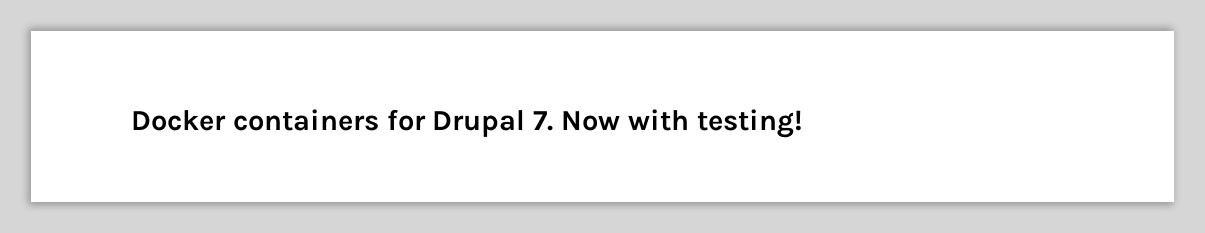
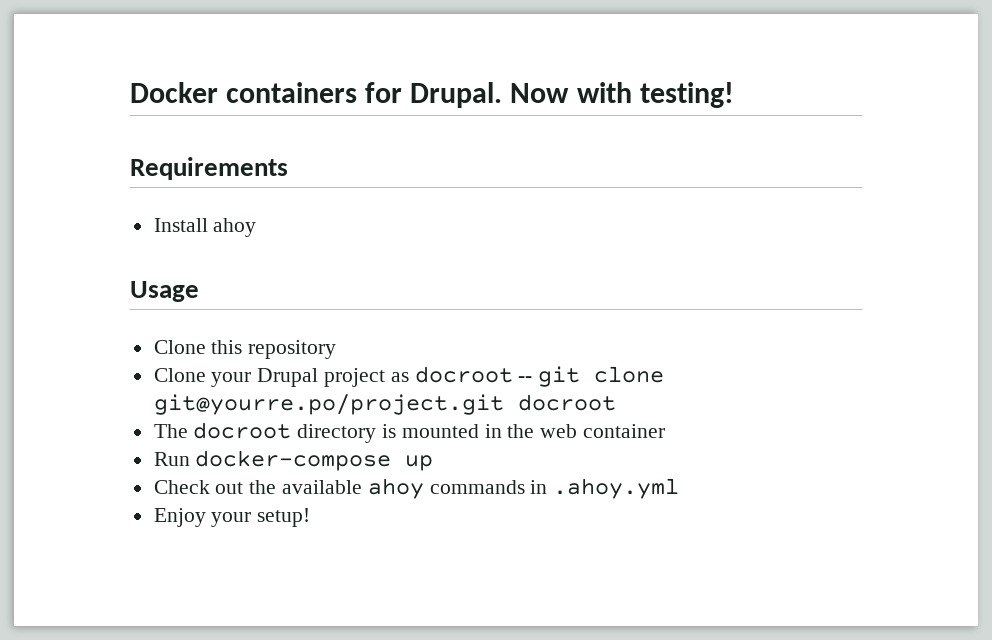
[432,110,554,137] Drupal 7. -> [410,82,503,108] Drupal.
(803, 123) none -> [130,157,288,180] [153,218,257,237] [130,281,199,302] [153,340,337,359] [153,366,665,387] [153,394,616,415] [153,422,666,443] [153,450,434,471] [153,478,680,499] [153,508,311,527] // Requirements // Install ahoy // Usage // Clone this repository // Clone your Drupal project as docroot -- git clone git@yourre.po/project.git docroot // The docroot directory is mounted in the web container // Run docker-compose up // Check out the available ahoy commands in .ahoy.yml // Enjoy your setup!

